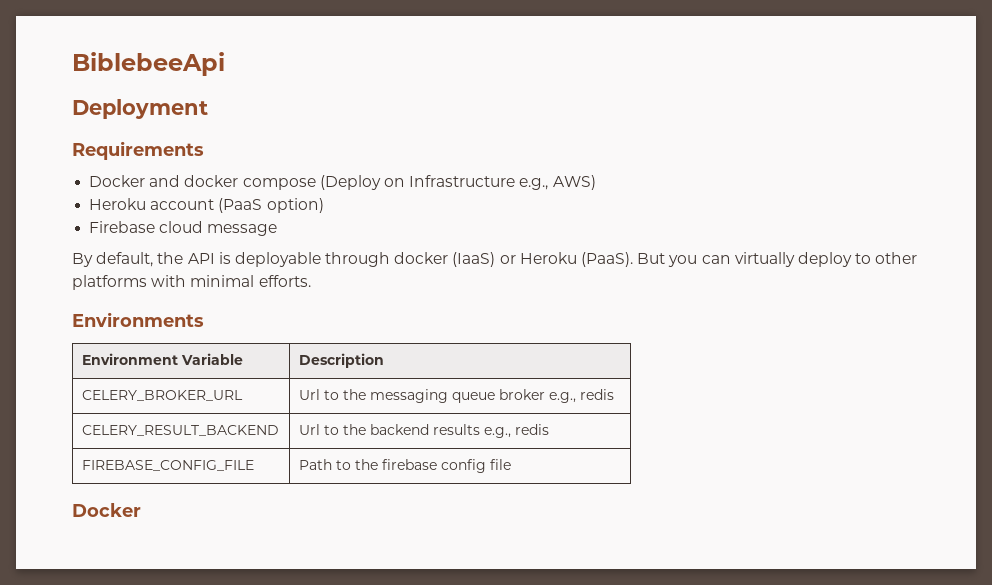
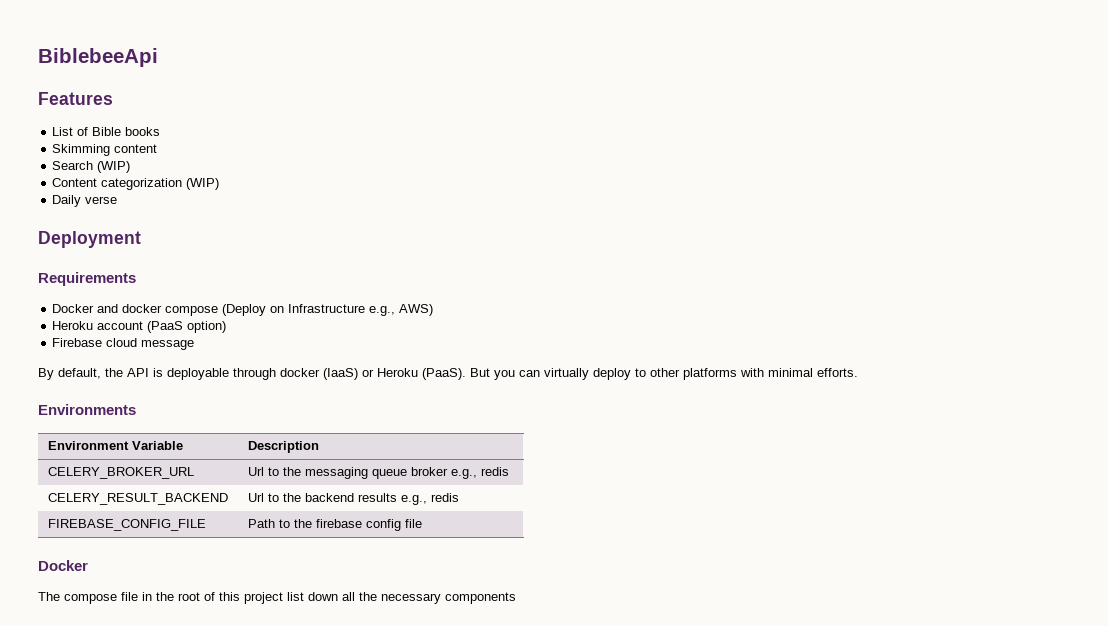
(225, 64) none -> [38,92,113,105] [52,127,161,136] [52,144,158,156] [52,161,131,173] [52,178,220,190] [52,195,118,207] // Features // List of Bible books // Skimming content // Search (WIP) // Content categorization (WIP) // Daily verse
(141, 510) none -> [38,592,516,604] // The compose file in the root of this project list down all the necessary components

